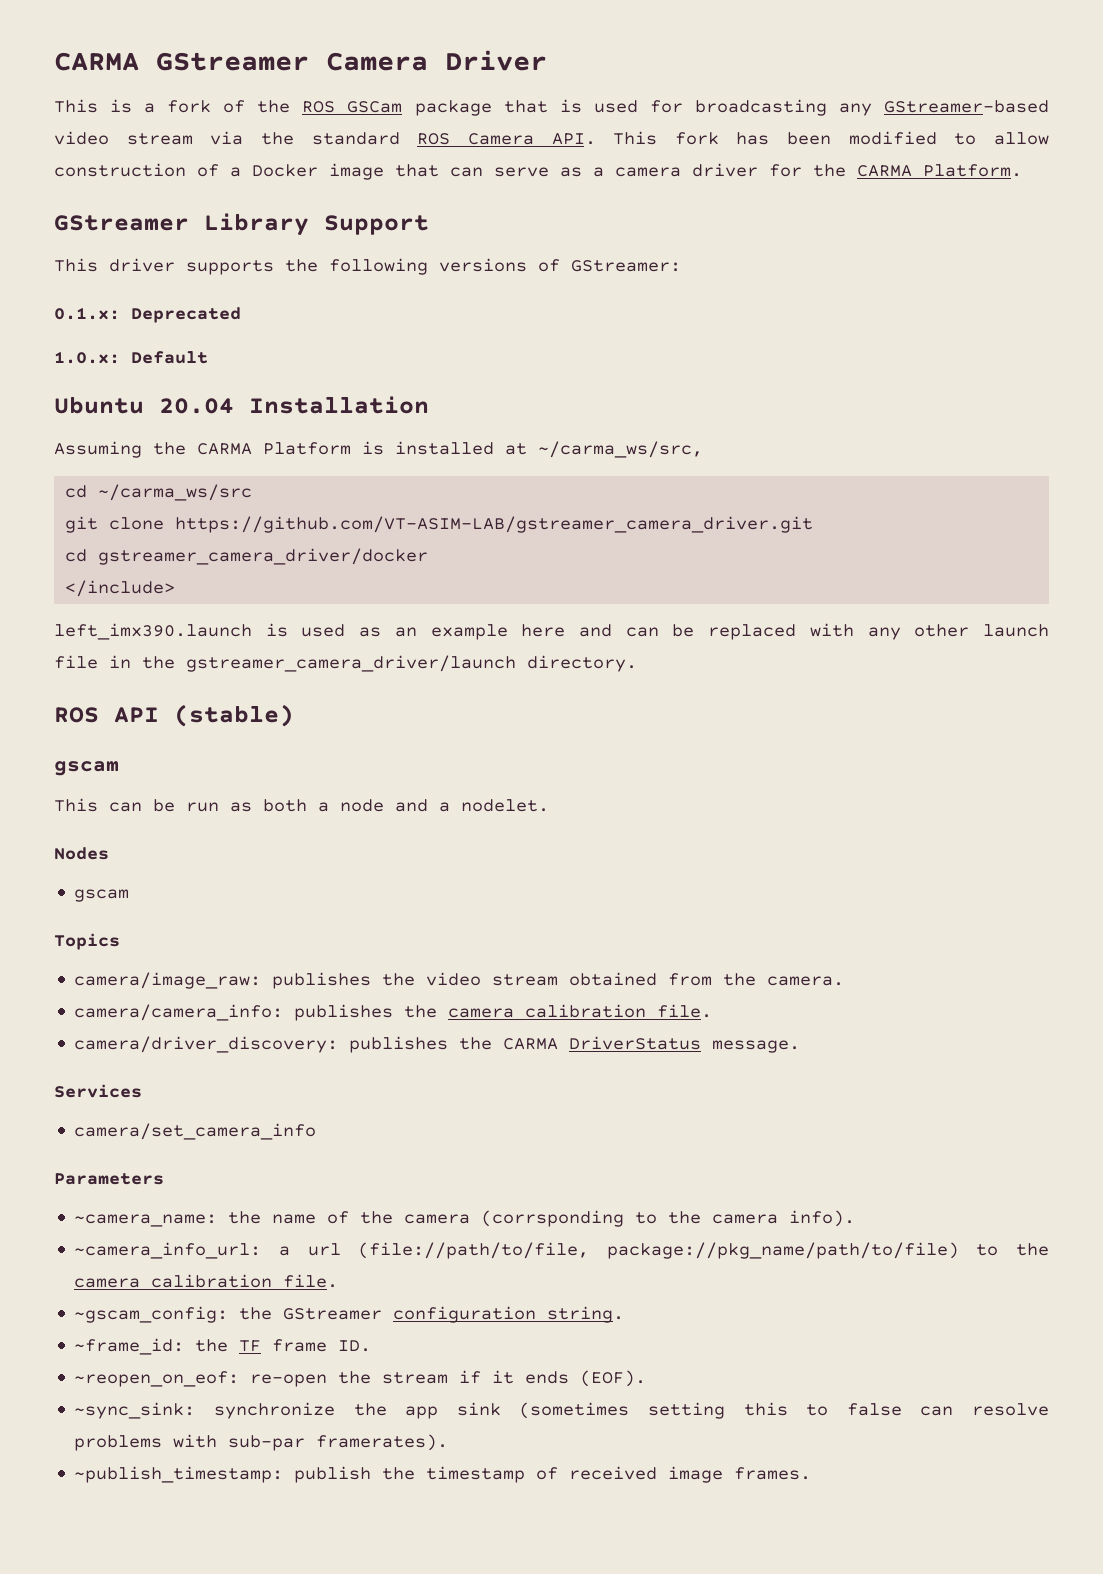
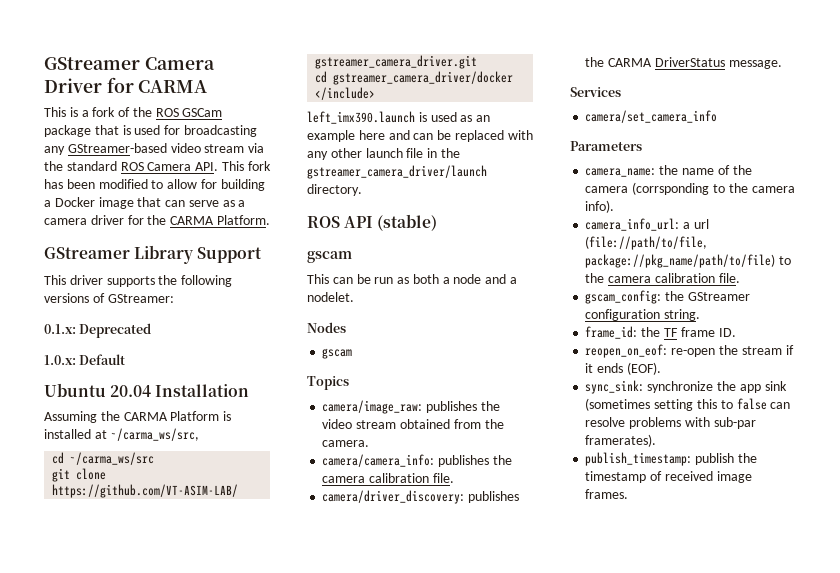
[54,52,139,71] CARMA -> (44, 63) none
(547, 60) none -> [106,77,208,93] for CARMA
[54,163,219,177] construction of -> [200,179,265,191] for building
[74,1214,218,1227] ~camera_name: -> [585,168,656,177] camera_name:
[74,1242,262,1259] ~camera_info_url: -> [585,218,680,231] camera_info_url:
[74,1306,229,1323] ~gscam_config: -> [585,290,662,304] gscam_config:
[74,1338,185,1355] ~frame_id: -> [585,326,638,339] frame_id:
[74,1371,240,1387] ~reopen_on_eof: -> [585,344,668,358] reopen_on_eof:
[74,1402,196,1419] ~sync_sink: -> [585,380,644,394] sync_sink:
[74,1466,284,1483] ~publish_timestamp: -> [585,452,692,466] publish_timestamp:

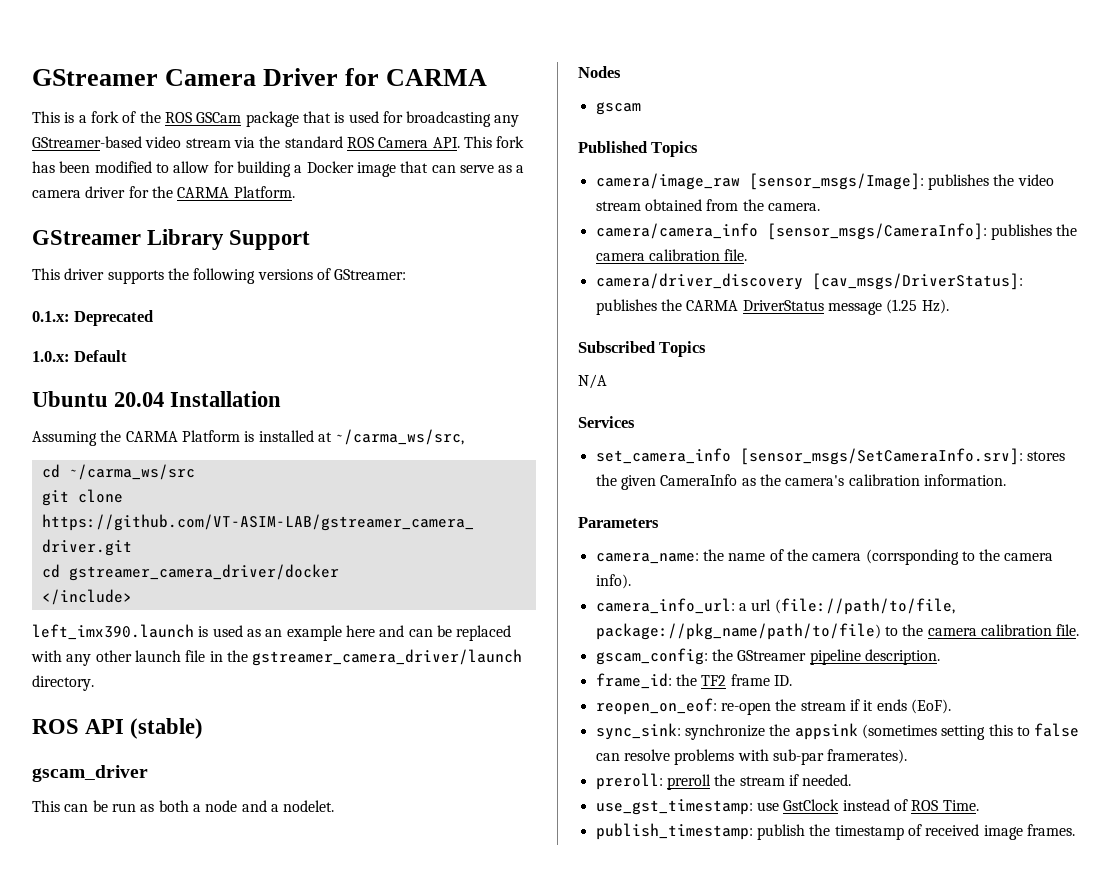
[307,251,352,263] gscam -> [32,765,148,782] gscam_driver
[307,376,349,390] [322,400,423,414] Topics // camera/image_raw: -> [578,141,699,157] [595,173,924,190] Published Topics // camera/image_raw [sensor_msgs/Image]:
[322,454,435,467] camera/camera_info: -> [595,223,987,240] camera/camera_info [sensor_msgs/CameraInfo]:
[322,490,465,504] camera/driver_discovery: -> [595,273,1023,290] camera/driver_discovery [cav_msgs/DriverStatus]:
[728,60,782,69] [570,87,621,97] [585,110,718,123] message. // Services // camera/set_camera_info -> [827,299,949,315] [578,341,707,357] [578,374,607,389] [578,416,635,428] [595,448,1065,465] [595,474,1006,490] message (1.25 Hz). // Subscribed Topics // N/A // Services // set_camera_info [sensor_msgs/SetCameraInfo.srv]: stores the given CameraInfo as the camera's calibration information.
[585,309,701,321] configuration string. -> [809,649,940,665] pipeline description.
[663,328,678,337] TF -> [701,675,727,686] TF2
[626,362,661,375] (EOF). -> [910,699,951,714] (EoF).
[739,381,787,393] app sink -> [794,723,858,740] appsink
(657, 440) none -> [595,773,852,790] [595,799,979,815] // preroll: preroll the stream if needed. // use_gst_timestamp: use GstClock instead of ROS Time.

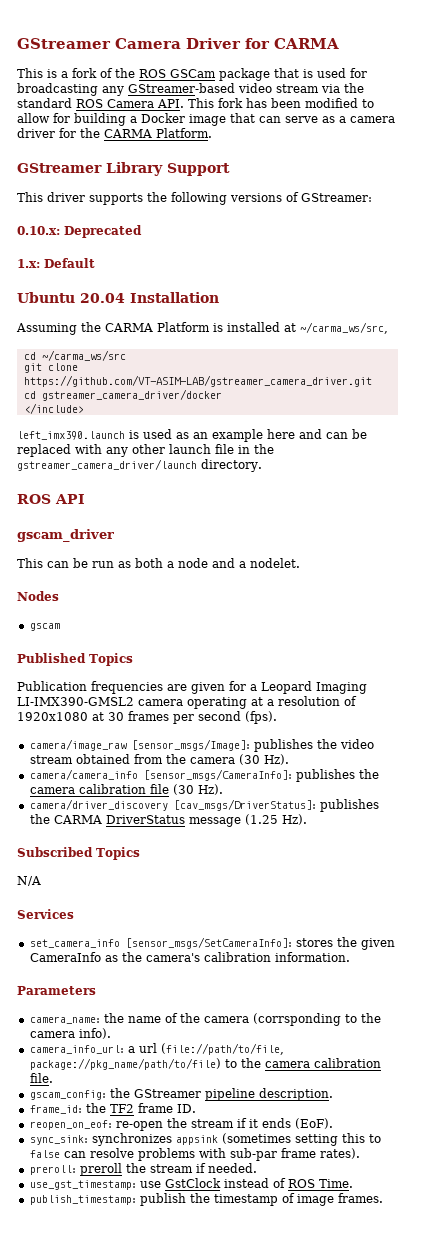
[32,311,70,322] 0.1.x: -> [17,226,60,235] 0.10.x:
[32,351,70,362] 1.0.x: -> [17,259,40,268] 1.x:
[130,718,204,739] (stable) -> (85, 499) none
(699, 149) none -> [17,681,367,694] [17,696,357,709] [17,711,277,724] // Publication frequencies are given for a Leopard Imaging LI-IMX390-GMSL2 camera operating at a resolution of 1920x1080 at 30 frames per second (fps).
[767,203,820,211] camera. -> [189,754,289,765] camera (30 Hz).
[724,249,748,261] file. -> [149,784,223,795] file (30 Hz).
[739,448,1023,465] [sensor_msgs/SetCameraInfo.srv]: -> [125,937,292,949] [sensor_msgs/SetCameraInfo]:
[684,724,791,740] synchronize the -> [91,1133,172,1146] synchronizes
[827,749,908,764] framerates). -> [280,1148,360,1159] frame rates).
[925,824,980,836] received -> (295, 1198) none

